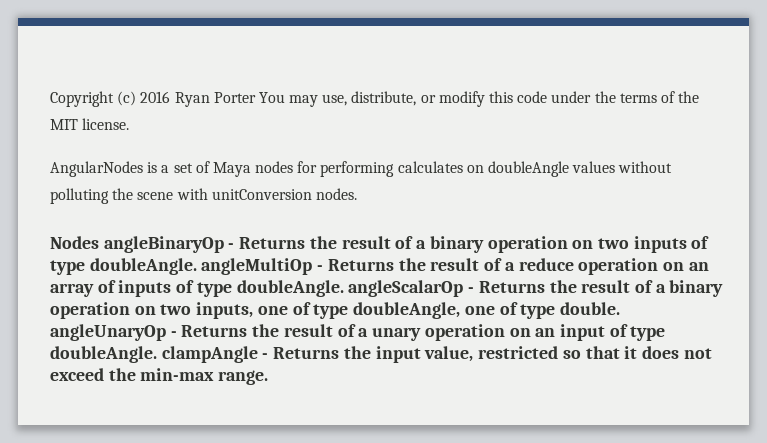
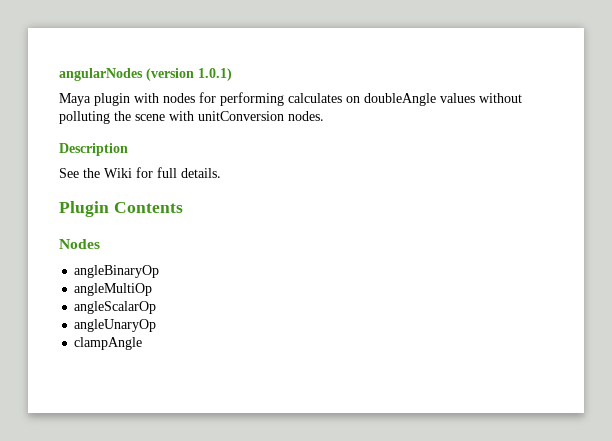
[50,91,700,107] [50,118,130,130] [50,161,251,177] Copyright (c) 2016 Ryan Porter You may use, distribute, or modify this code under the terms of the MIT license. // AngularNodes is a set of Maya -> [59,68,232,81] [59,93,159,106] angularNodes (version 1.0.1) // Maya plugin with
(357, 194) none -> [59,143,128,156] [59,167,221,178] [59,201,183,217] // Description // See the Wiki for full details. // Plugin Contents
(99, 242) none -> (100, 244) //
[228,236,710,253] [50,258,709,275] [50,280,724,297] [50,302,620,319] [50,324,666,341] [50,346,712,363] [50,368,269,385] - Returns the result of a binary operation on two inputs of type doubleAngle. angleMultiOp - Returns the result of a reduce operation on an array of inputs of type doubleAngle. angleScalarOp - Returns the result of a binary operation on two inputs, one of type doubleAngle, one of type double. angleUnaryOp - Returns the result of a unary operation on an input of type doubleAngle. clampAngle - Returns the input value, restricted so that it does not exceed the min-max range. -> [74,283,153,296] [74,301,157,314] [74,319,157,332] [74,337,143,350] // angleMultiOp // angleScalarOp // angleUnaryOp // clampAngle

